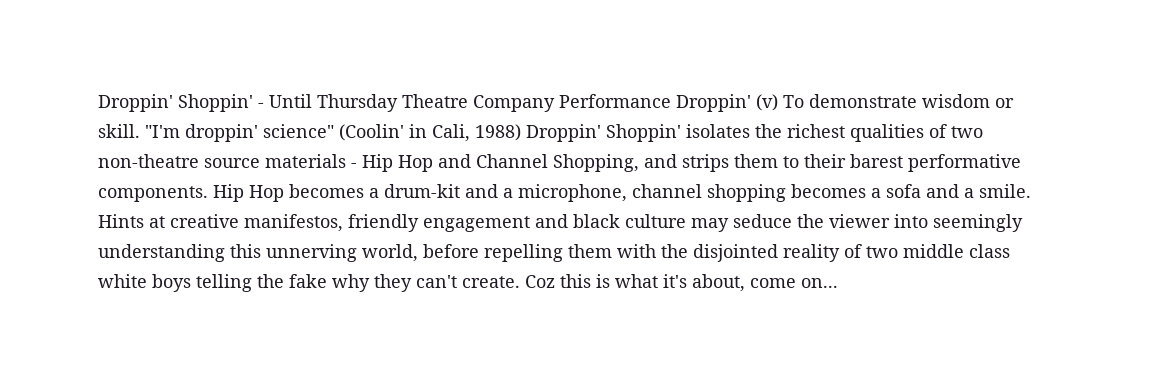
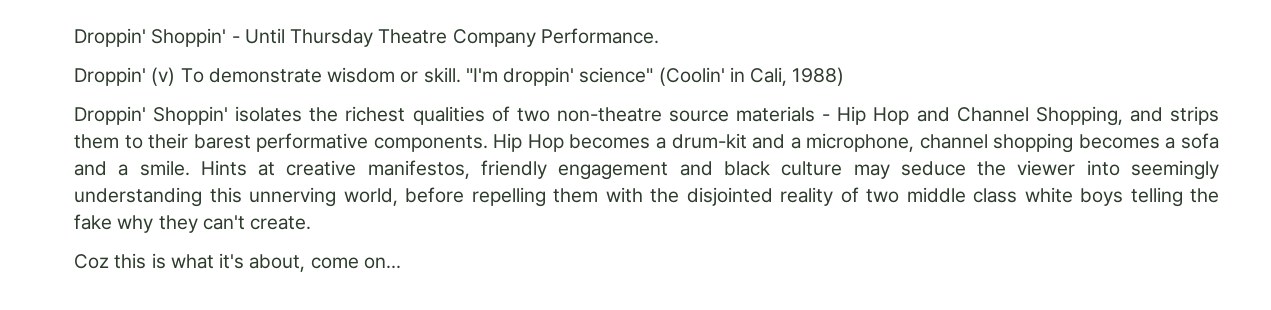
[559,94,671,108] Performance -> [540,28,659,44] Performance. //
(521, 132) none -> (845, 76) //
(520, 282) none -> (312, 223) //

